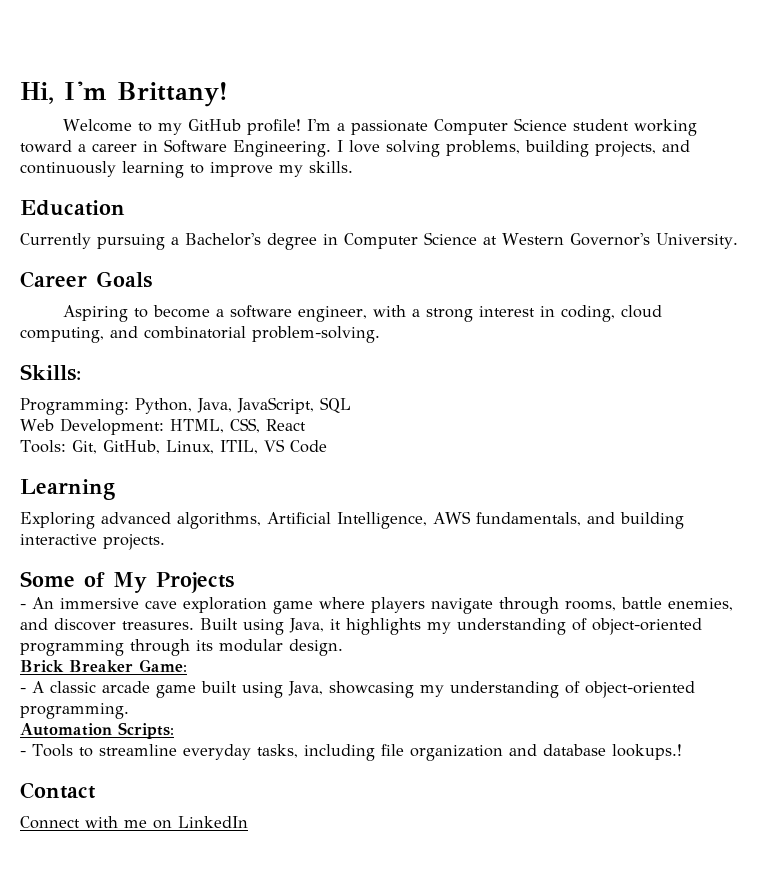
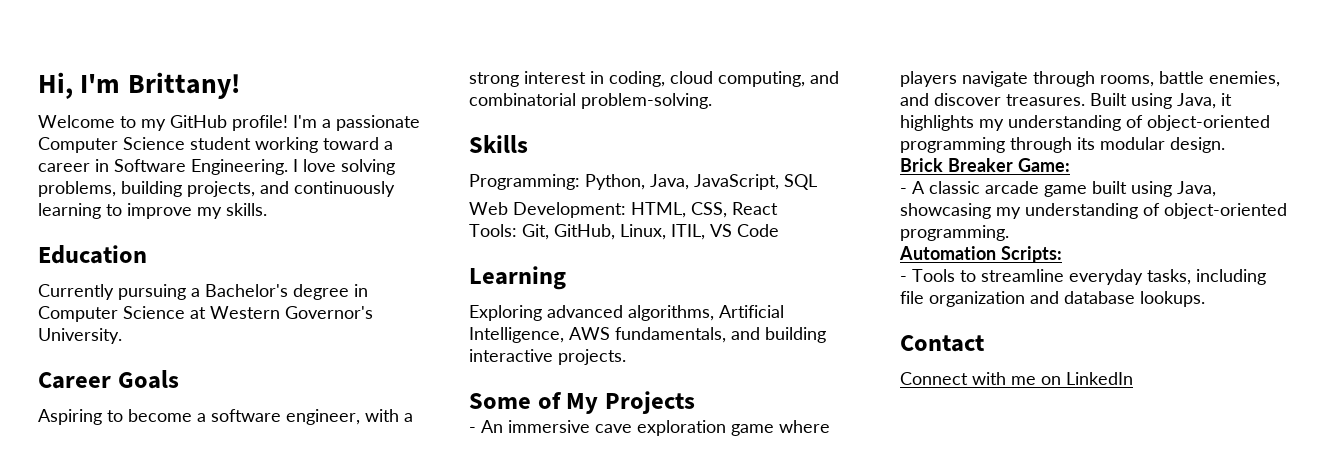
[20,364,81,381] Skills: -> [469,135,528,153] Skills
[611,744,682,760] lookups.! -> [1140,291,1205,307] lookups.

